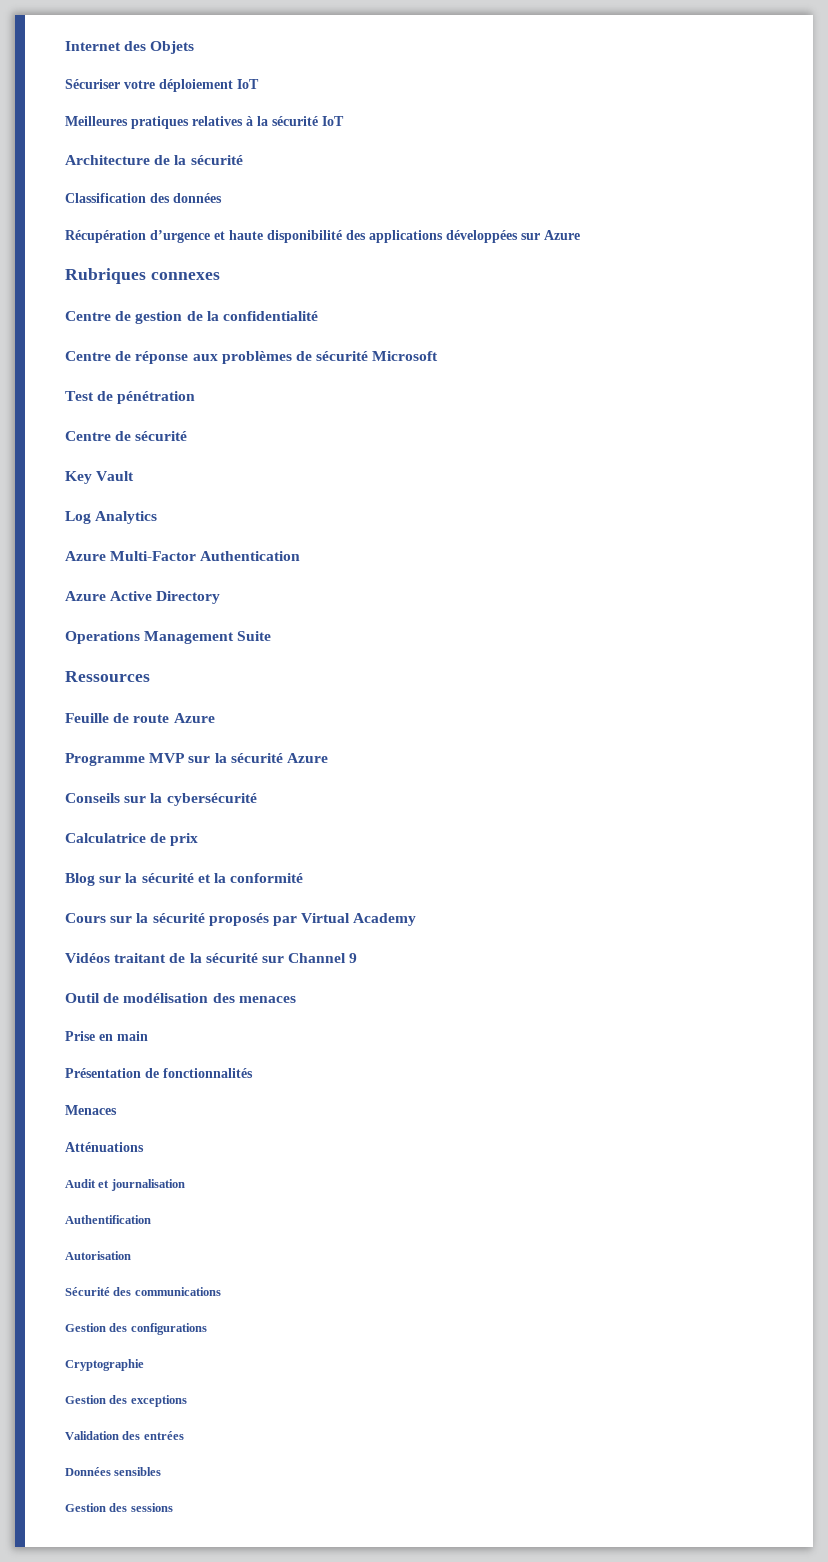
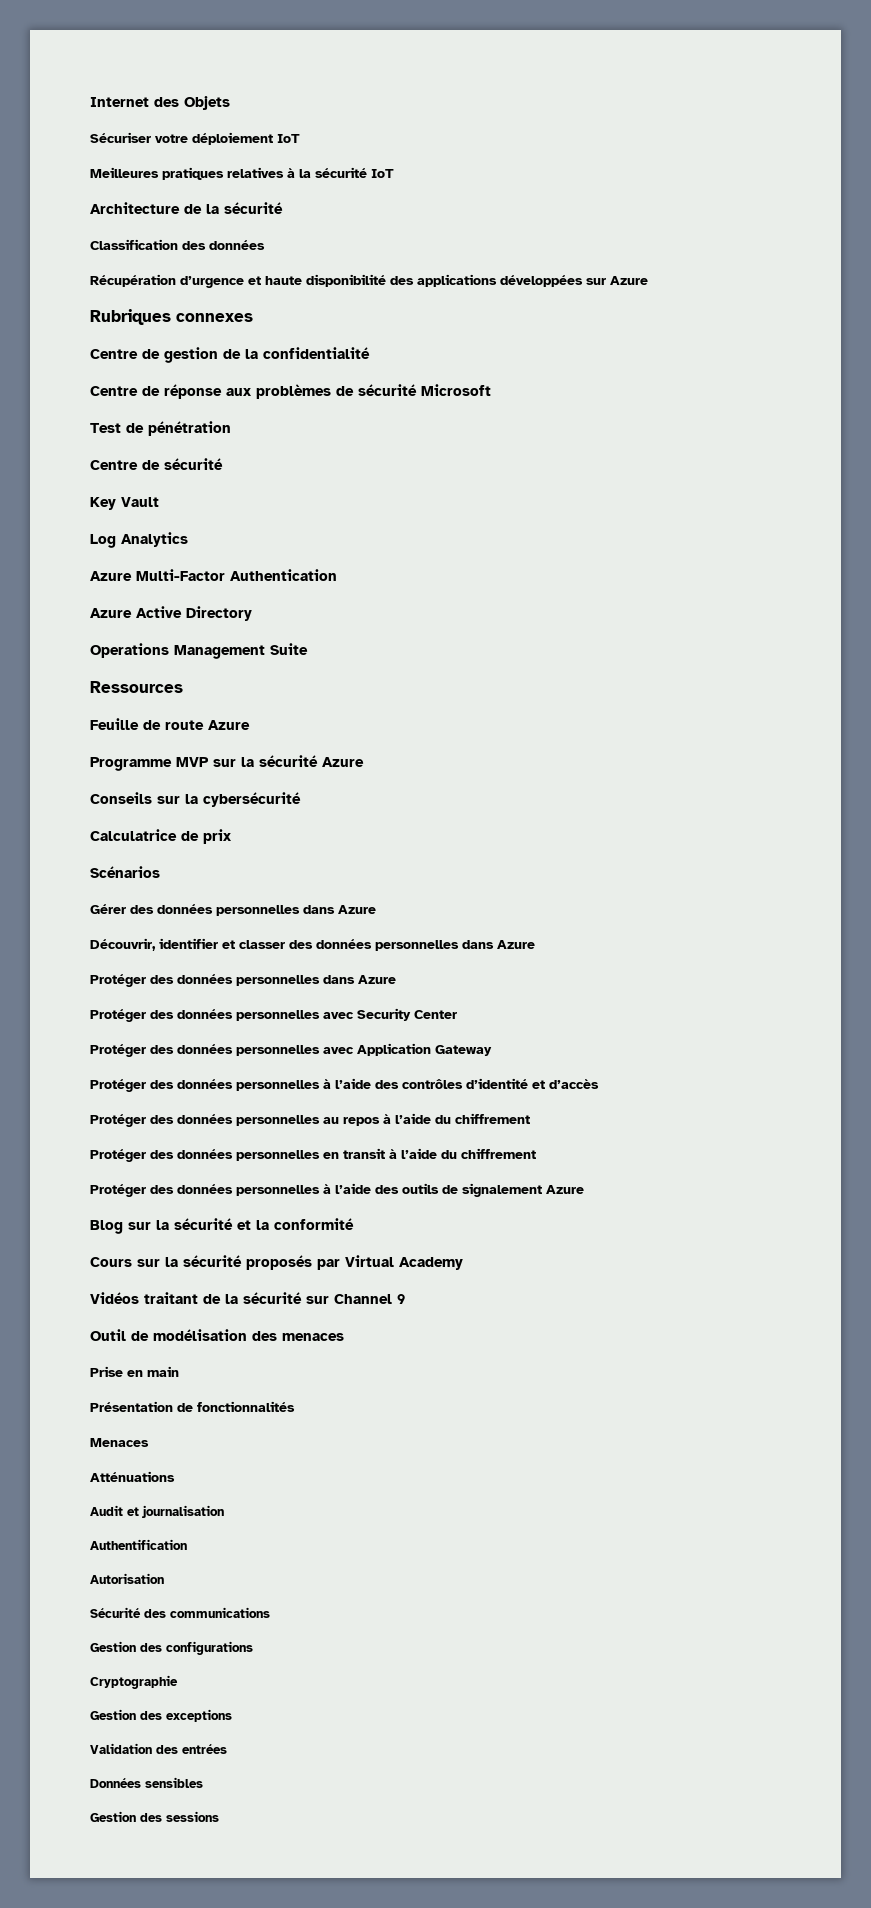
(199, 839) none -> [90,866,160,878] [90,904,376,916] [90,938,535,951] [90,974,396,987] [90,1008,457,1022] [90,1043,492,1057] [90,1078,599,1092] [90,1113,530,1127] [90,1148,536,1162] [90,1183,584,1197] // Scénarios // Gérer des données personnelles dans Azure // Découvrir, identifier et classer des données personnelles dans Azure // Protéger des données personnelles dans Azure // Protéger des données personnelles avec Security Center // Protéger des données personnelles avec Application Gateway // Protéger des données personnelles à l’aide des contrôles d’identité et d’accès // Protéger des données personnelles au repos à l’aide du chiffrement // Protéger des données personnelles en transit à l’aide du chiffrement // Protéger des données personnelles à l’aide des outils de signalement Azure

